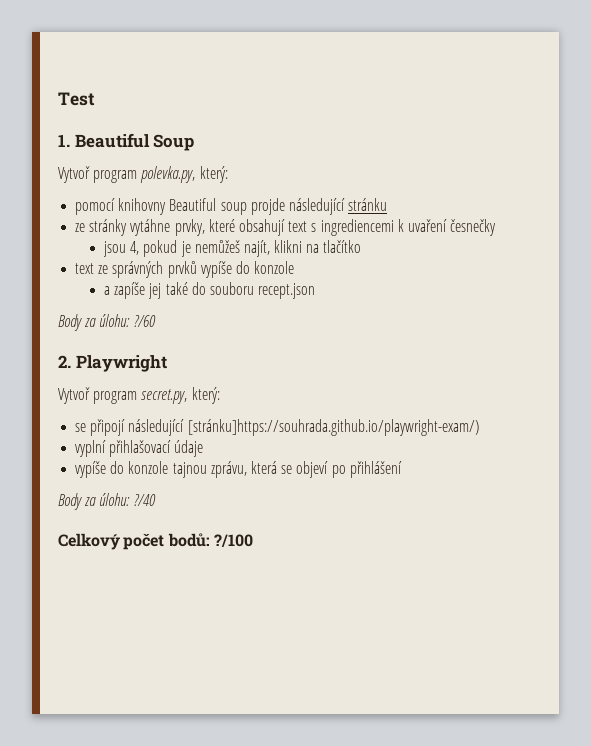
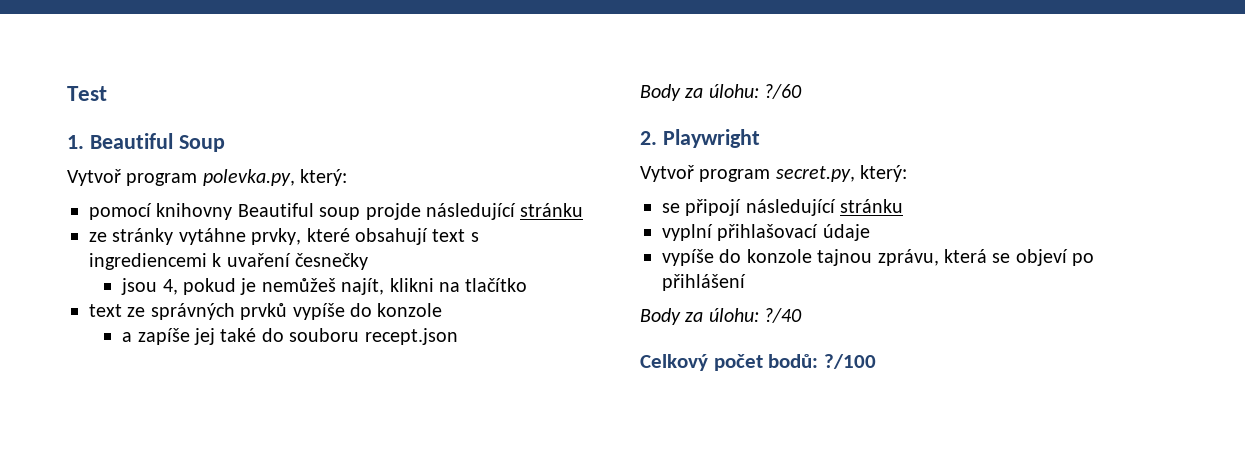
[187,419,479,436] [stránku]https://souhrada.github.io/playwright-exam/) -> [840,199,904,213] stránku

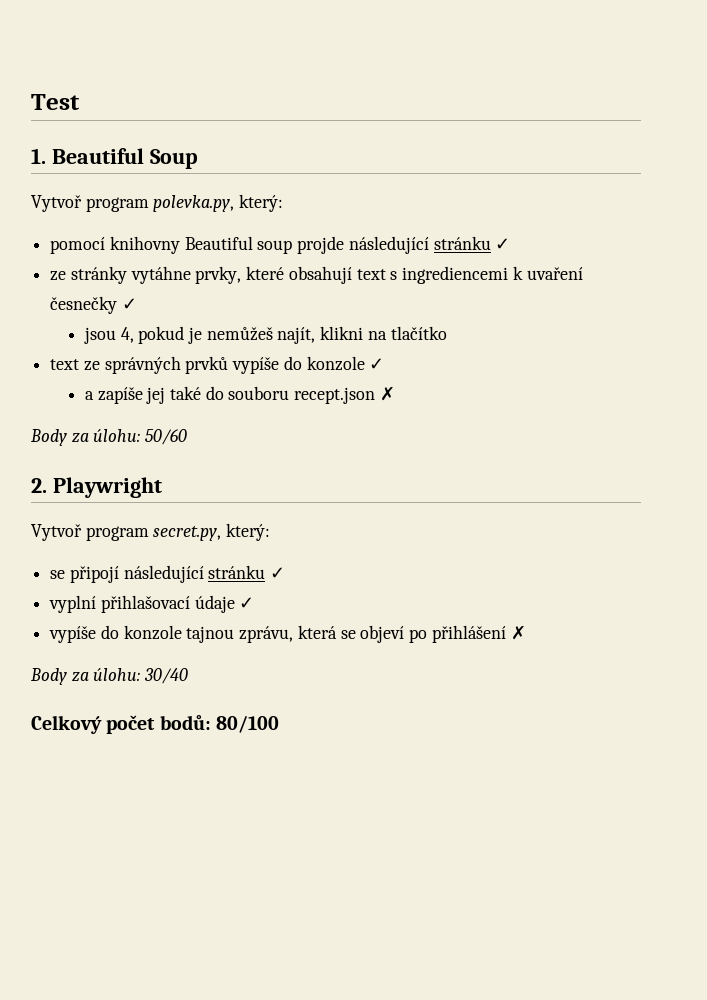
(584, 210) none -> [495,238,511,250] ✓
(369, 261) none -> [121,298,137,310] ✓
(443, 310) none -> [369,358,385,370] ✓
[640,84,803,101] // Body za úlohu: ?/60 -> [379,386,395,401] [30,429,188,446] ✗ // Body za úlohu: 50/60
(904, 206) none -> [270,567,286,579] ✓
(870, 232) none -> [239,597,255,609] ✓
[640,308,803,325] // Body za úlohu: ?/40 -> [510,625,526,640] [30,668,189,685] ✗ // Body za úlohu: 30/40
[824,354,877,369] ?/100 -> [215,716,279,733] 80/100

